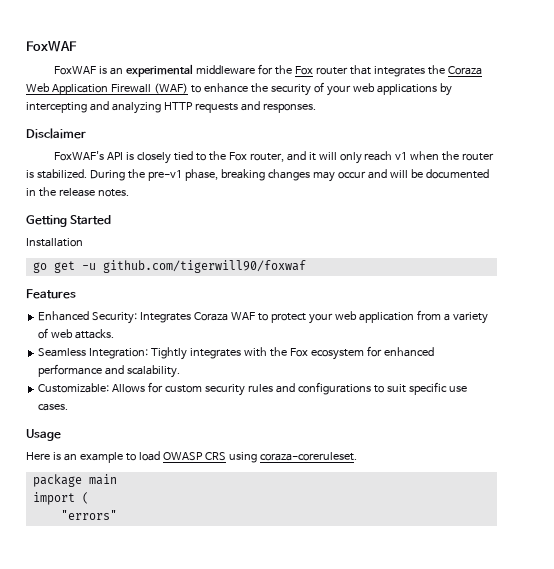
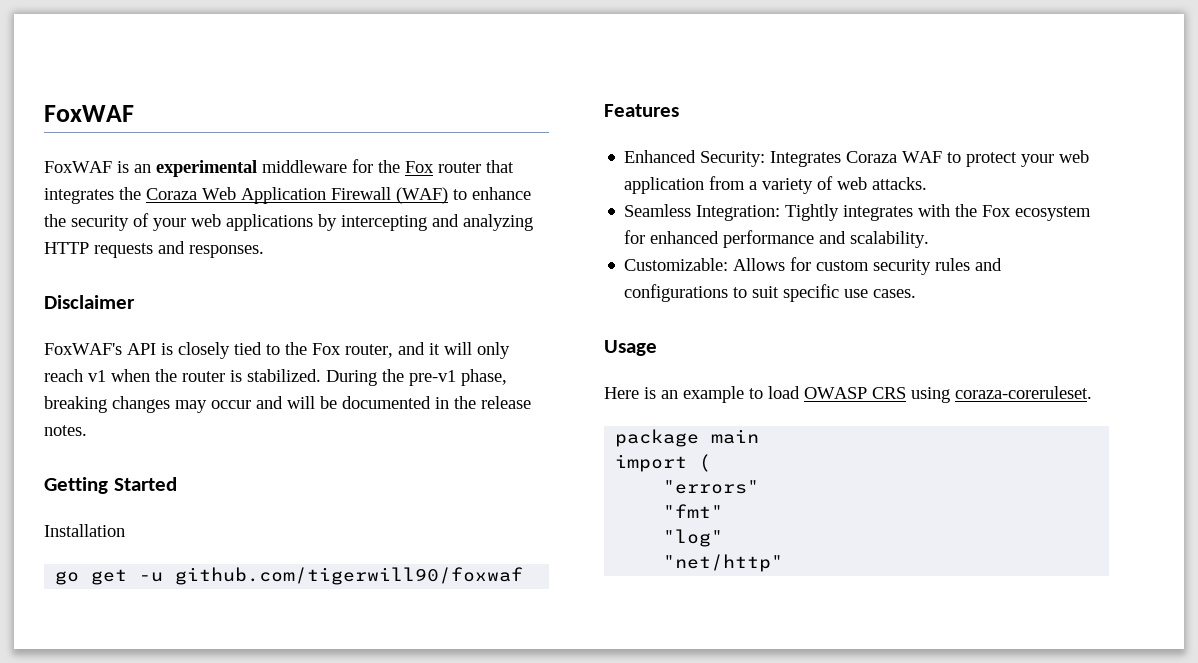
(117, 515) none -> [663,504,724,518] [663,529,724,547] [663,554,784,572] // "fmt" // "log" // "net/http"

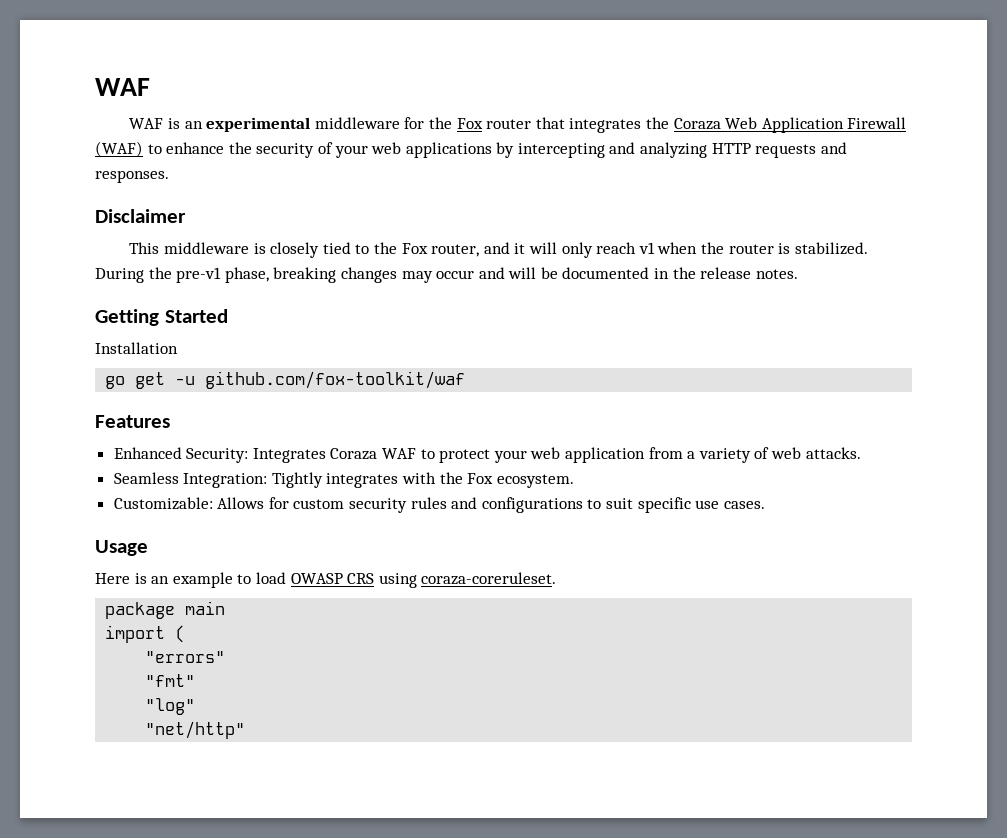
[44,105,134,122] [44,161,112,173] FoxWAF // FoxWAF -> [95,78,150,96] [129,118,164,129] WAF // WAF
[44,343,156,355] FoxWAF's API -> [129,242,250,254] This middleware
[175,567,524,585] github.com/tigerwill90/foxwaf -> [205,371,466,389] github.com/fox-toolkit/waf
[1015,206,1092,221] [624,230,930,248] ecosystem for enhanced performance and scalability. -> [496,474,574,488] ecosystem.

